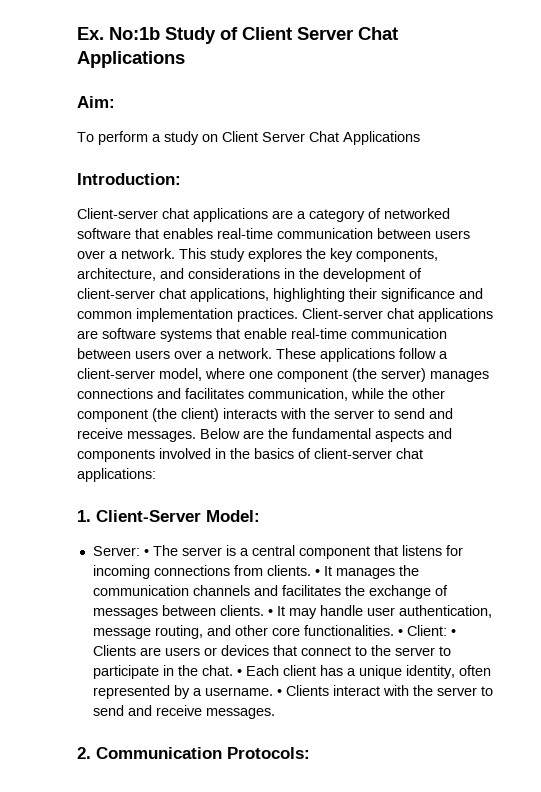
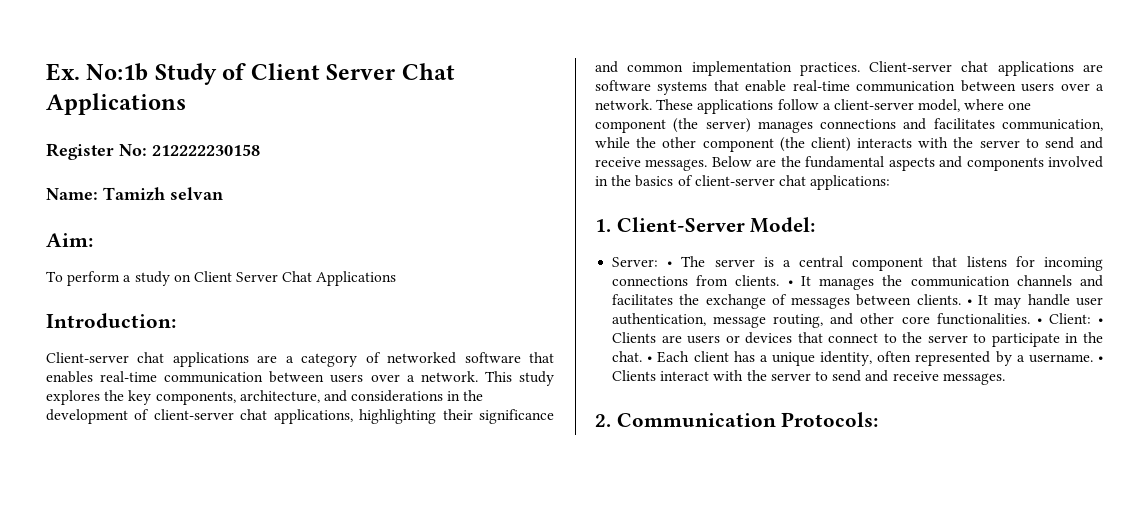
(185, 59) none -> [46,143,260,160] [46,187,223,201] // Register No: 212222230158 // Name: Tamizh selvan

